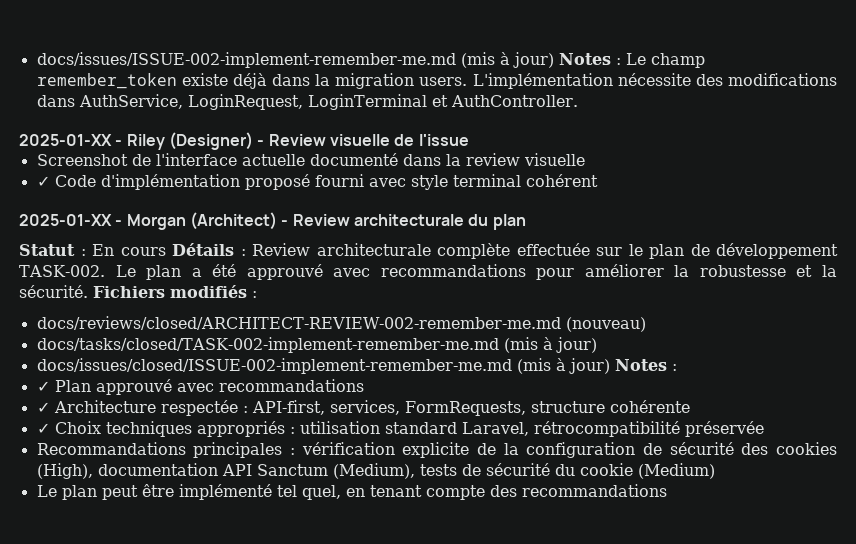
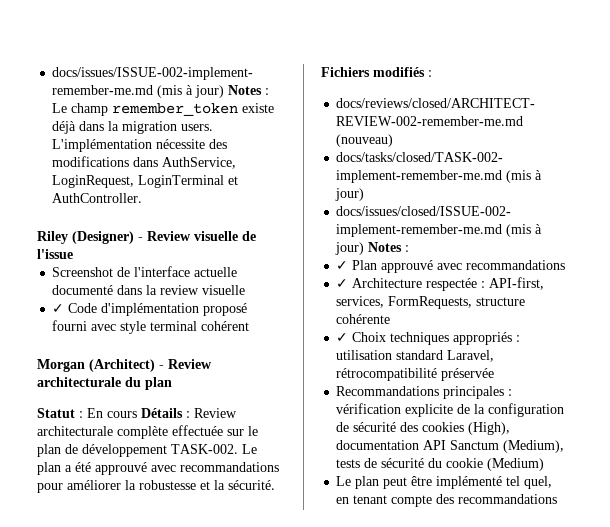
[19,134,123,146] 2025-01-XX - -> (143, 198) none
[19,214,123,226] 2025-01-XX - -> (250, 326) none

